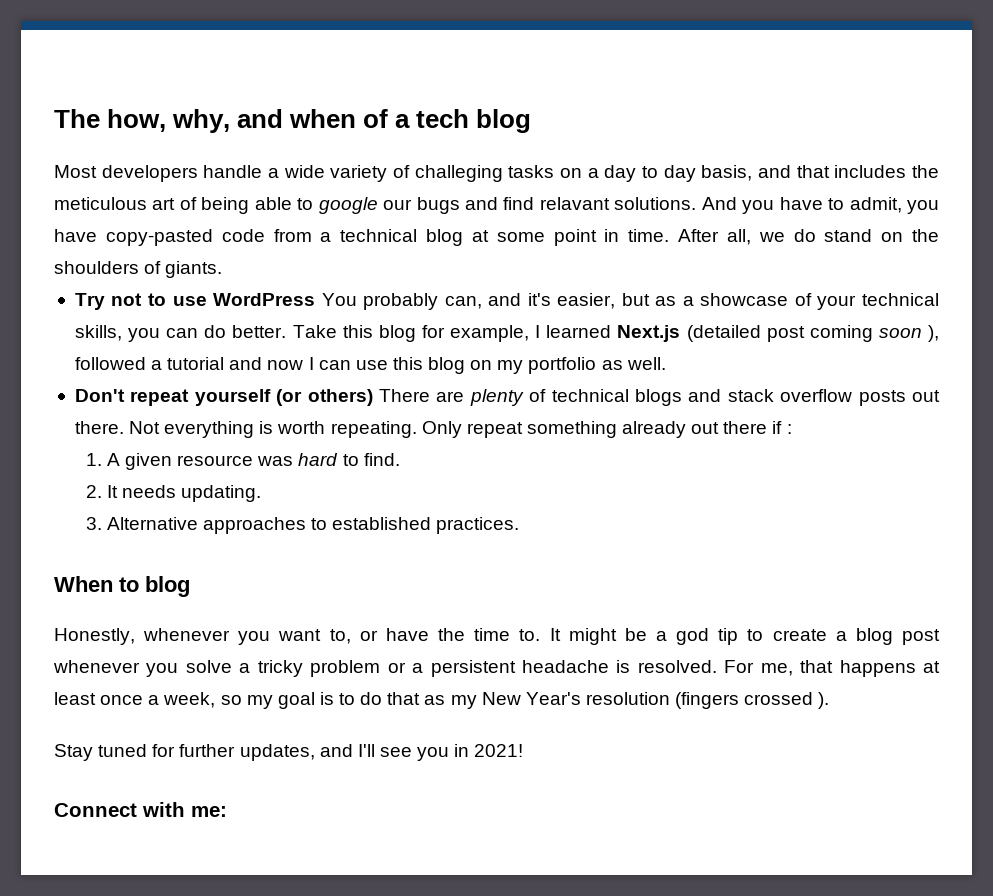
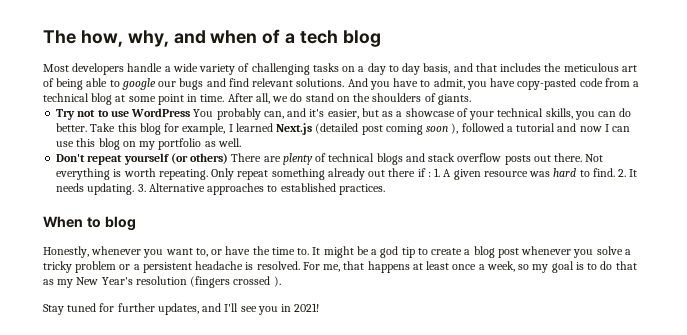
[414,165,503,182] challeging -> [251,63,310,75] challenging
[539,197,610,210] relavant -> [252,78,294,87] relevant
(792, 429) // -> (431, 174) none
(400, 459) // -> (615, 172) none
(262, 493) // -> (135, 189) none
[54,802,227,817] // Connect with me: -> (320, 307) none

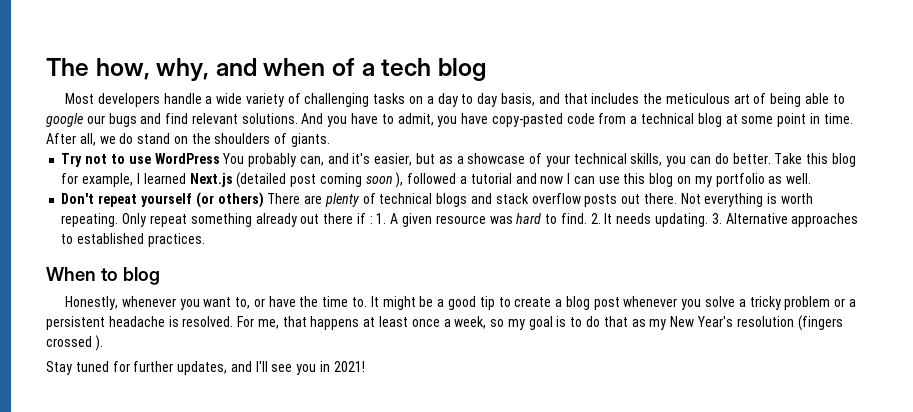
[380,246,399,258] god -> [447,296,476,310] good

